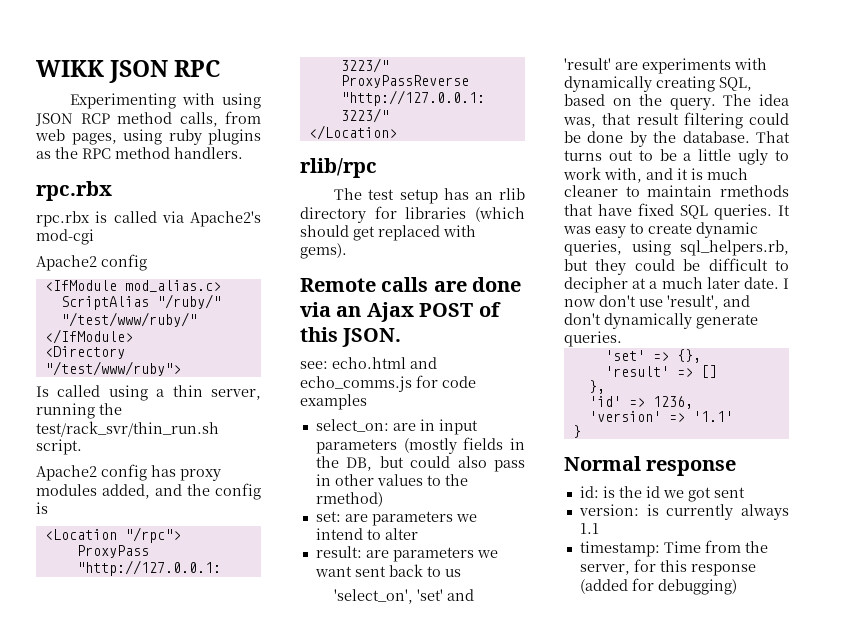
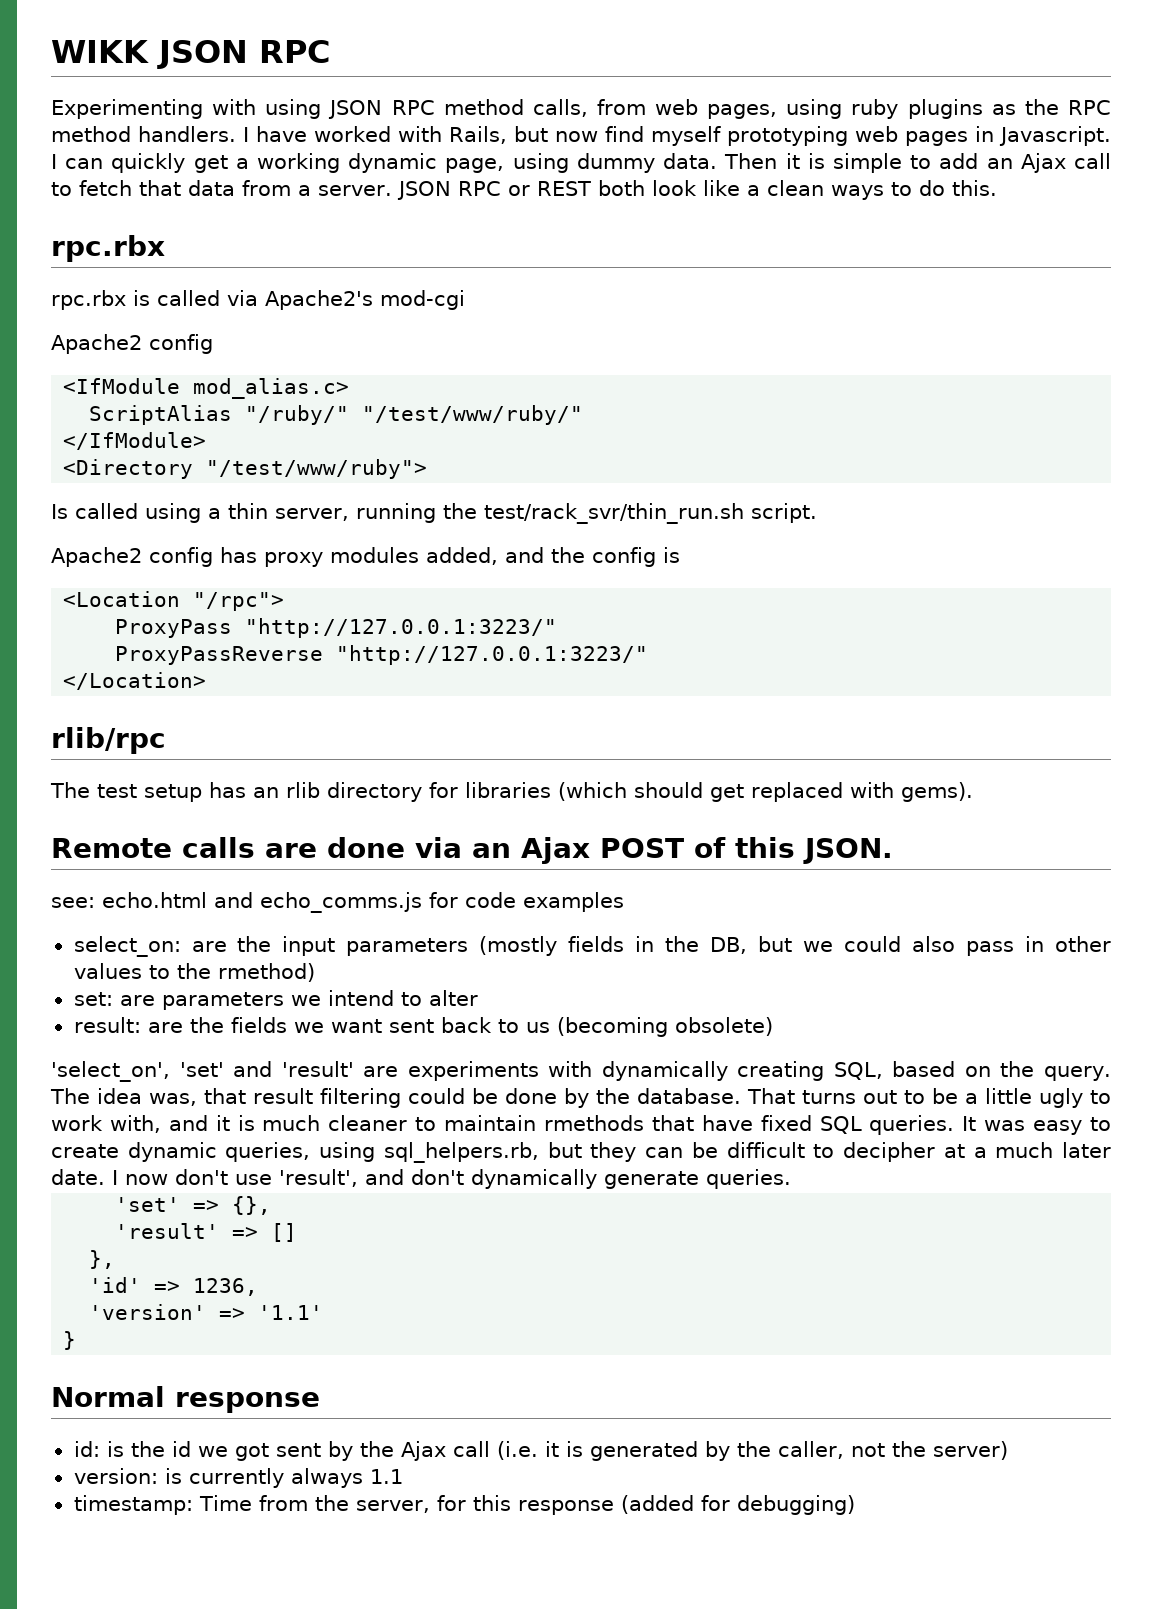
[80,113,110,124] RCP -> [391,100,435,115] RPC
(243, 153) none -> [243,126,1111,146] [51,153,1111,173] [51,180,997,200] I have worked with Rails, but now find myself prototyping web pages in Javascript. I can quickly get a working dynamic page, using dummy data. Then it is simple to add an Ajax call to fetch that data from a server. JSON RPC or REST both look like a clean ways to do this.
[419,419,435,431] in -> [237,936,272,952] the
(404, 462) none -> [803,941,834,952] we
[392,547,474,562] parameters -> [189,1017,287,1033] the fields
(461, 573) none -> [556,1017,773,1037] (becoming obsolete)
[634,259,675,271] could -> [645,1147,684,1158] can
(745, 492) none -> [327,1441,1008,1461] by the Ajax call (i.e. it is generated by the caller, not the server)

